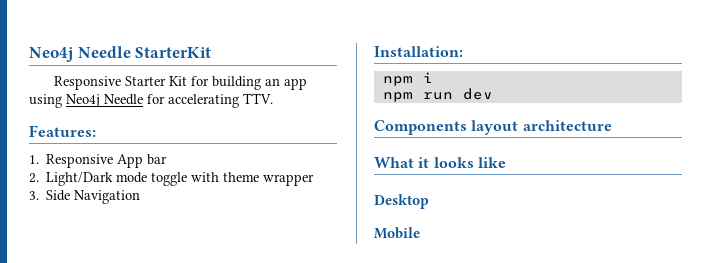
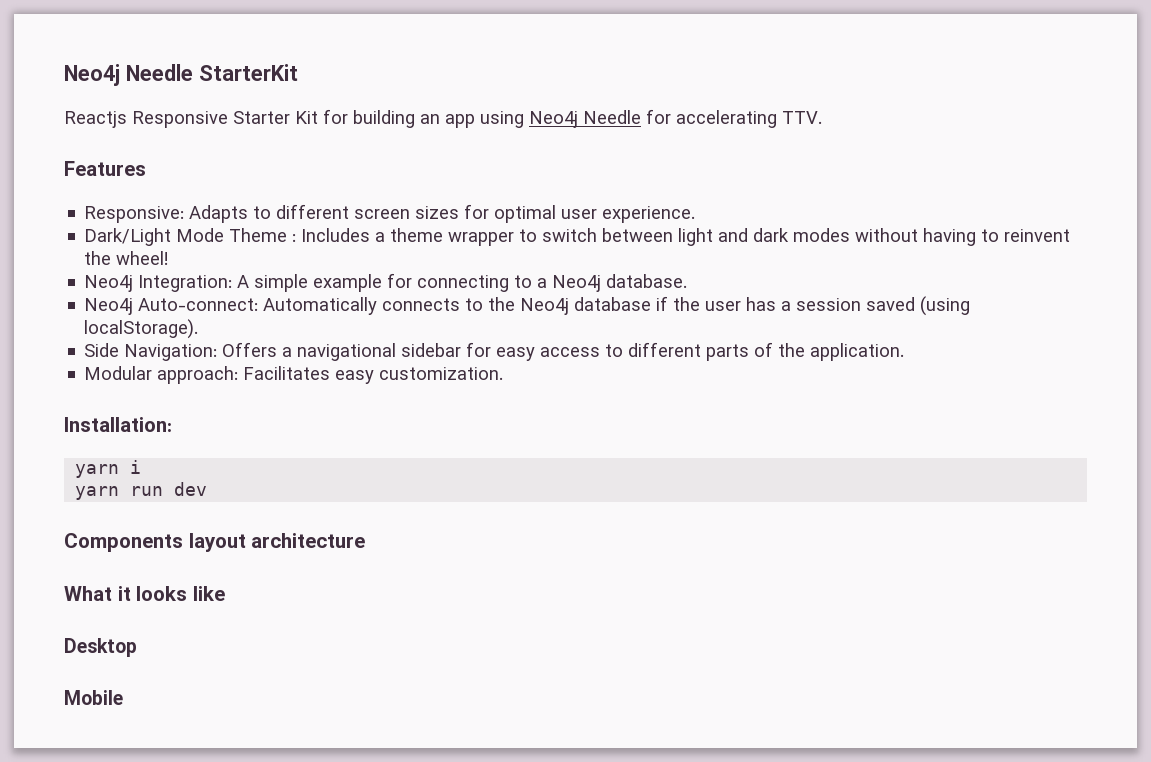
(212, 52) none -> [64,111,127,128] Reactjs
[29,125,96,137] [29,154,168,168] [29,172,315,186] [29,190,141,204] Features: // 1. Responsive App bar // 2. Light/Dark mode toggle with theme wrapper // 3. Side Navigation -> [64,161,146,176] [84,204,696,223] [84,228,1071,246] [84,251,169,265] [84,273,688,292] [84,296,971,316] [84,319,199,339] [84,342,905,361] [84,366,504,384] Features // Responsive: Adapts to different screen sizes for optimal user experience. // Dark/Light Mode Theme : Includes a theme wrapper to switch between light and dark modes without having to reinvent the wheel! // Neo4j Integration: A simple example for connecting to a Neo4j database. // Neo4j Auto-connect: Automatically connects to the Neo4j database if the user has a session saved (using localStorage). // Side Navigation: Offers a navigational sidebar for easy access to different parts of the application. // Modular approach: Facilitates easy customization.
[382,76,413,86] npm -> [75,464,120,478] yarn
[382,92,413,102] npm -> [75,486,120,500] yarn

